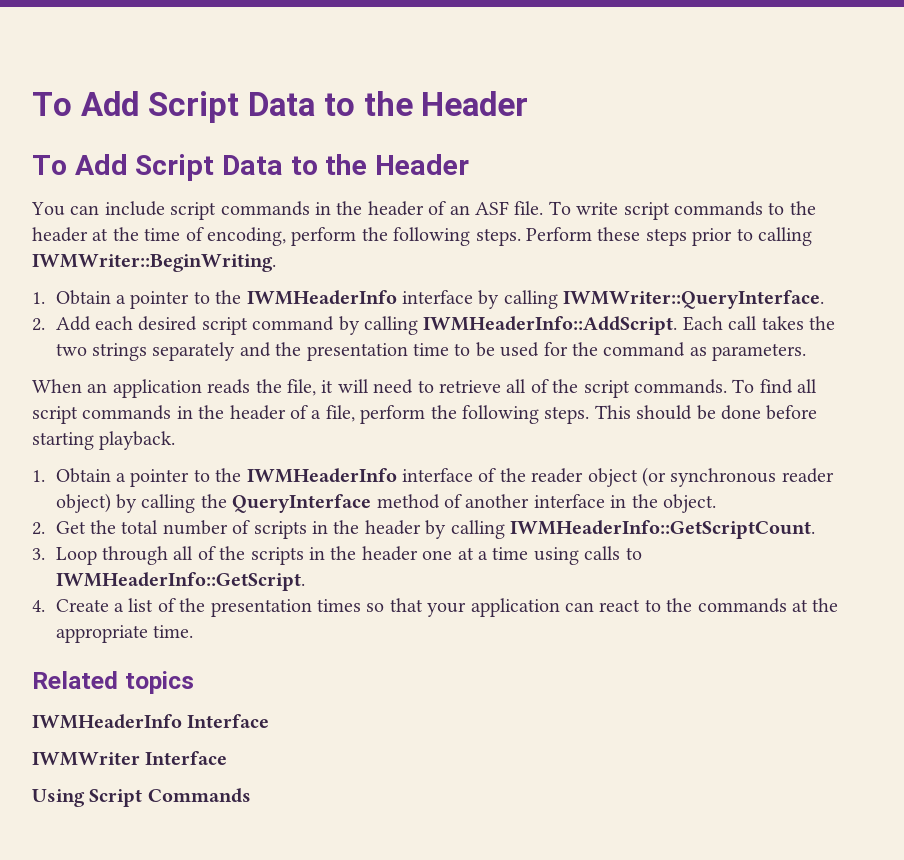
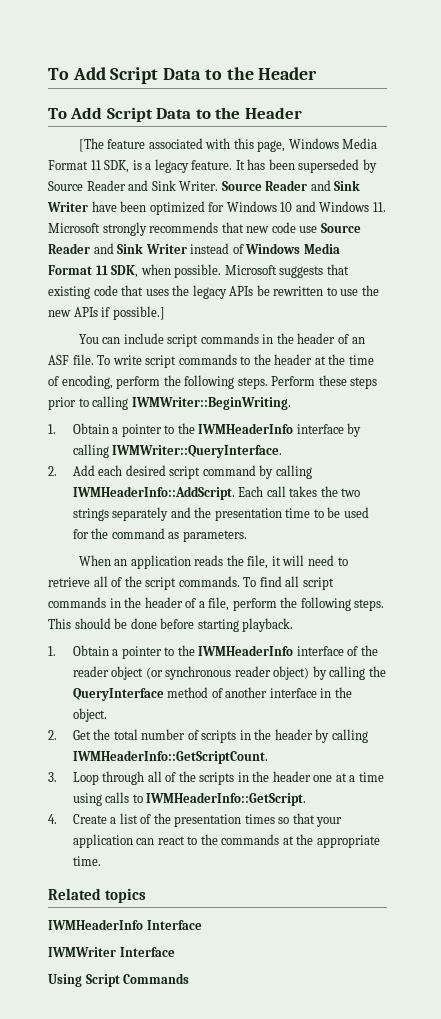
(470, 164) none -> [78,138,378,152] [48,159,377,173] [48,180,361,191] [47,201,386,215] [48,222,361,236] [48,243,340,254] [48,264,349,278] [48,285,379,299] [48,306,165,320] // [The feature associated with this page, Windows Media Format 11 SDK, is a legacy feature. It has been superseded by Source Reader and Sink Writer. Source Reader and Sink Writer have been optimized for Windows 10 and Windows 11. Microsoft strongly recommends that new code use Source Reader and Sink Writer instead of Windows Media Format 11 SDK, when possible. Microsoft suggests that existing code that uses the legacy APIs be rewritten to use the new APIs if possible.]

